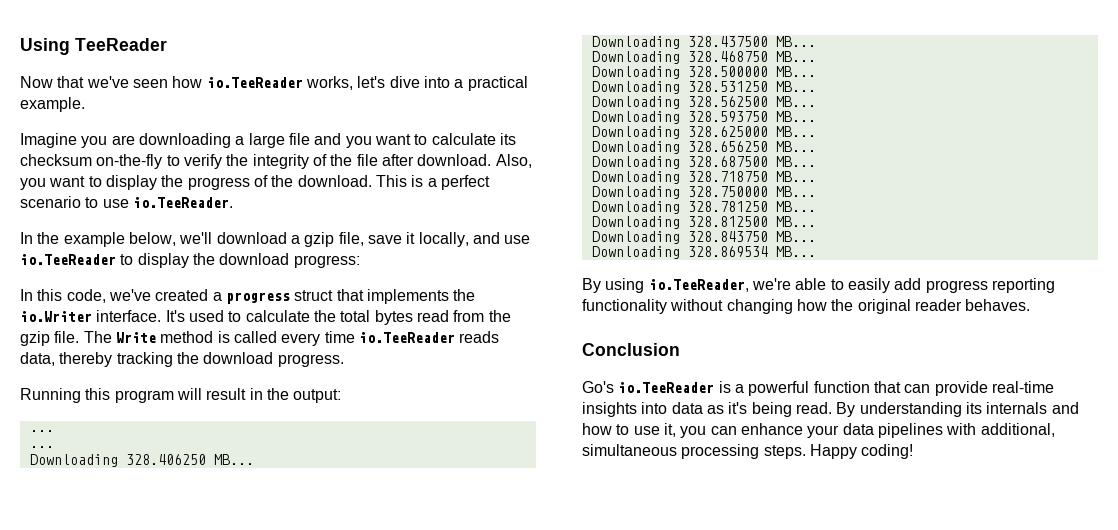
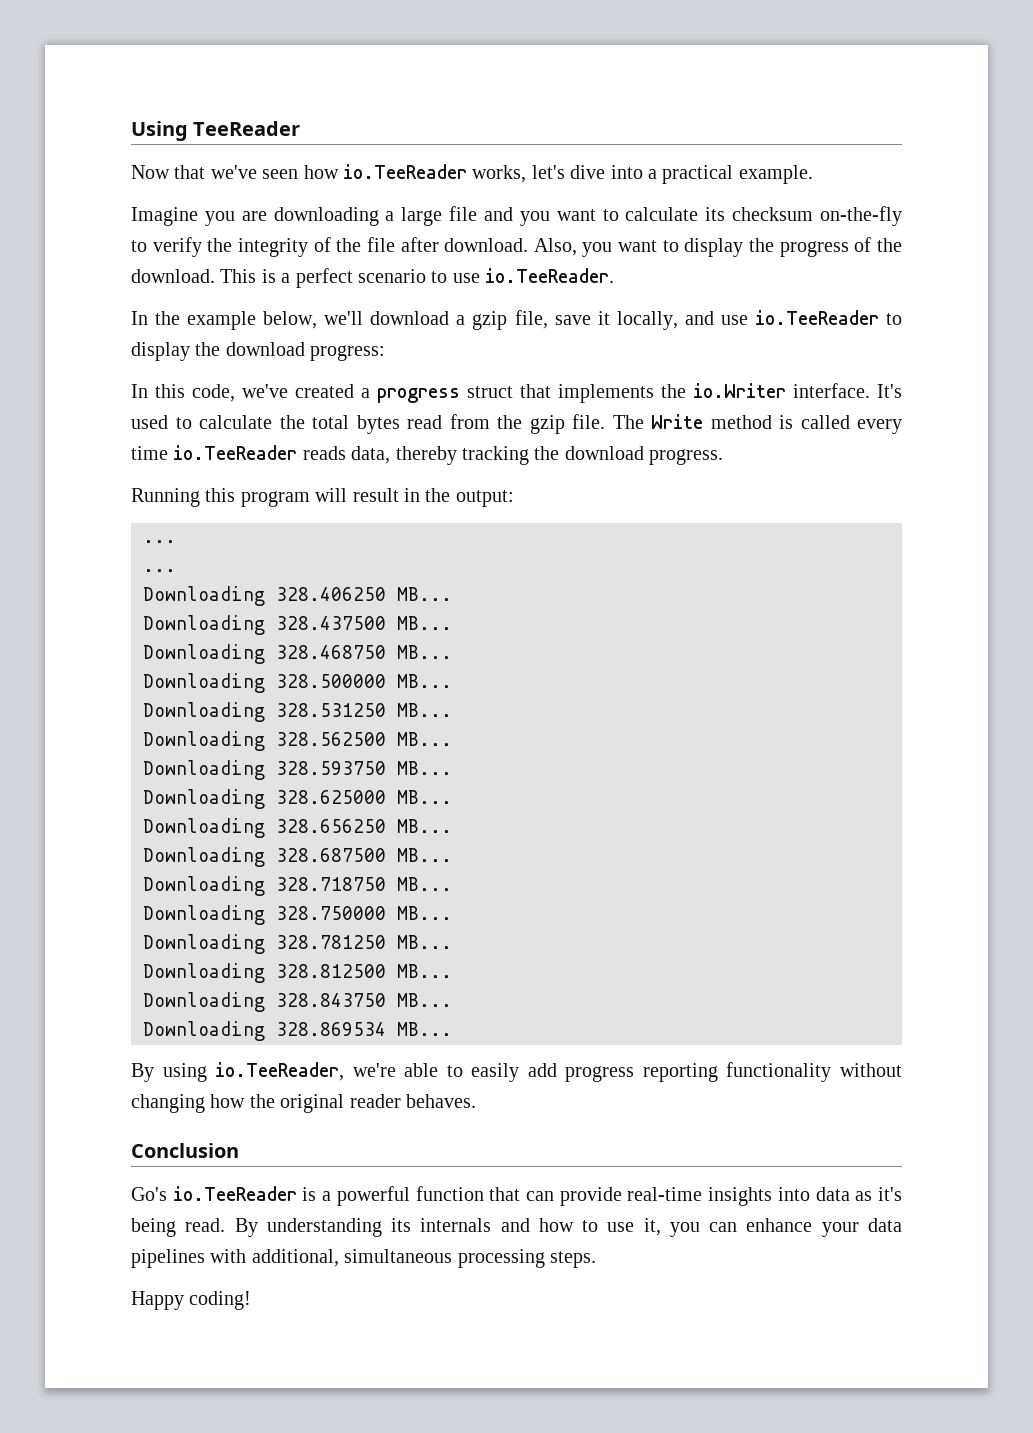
(806, 452) none -> (596, 1259) //

